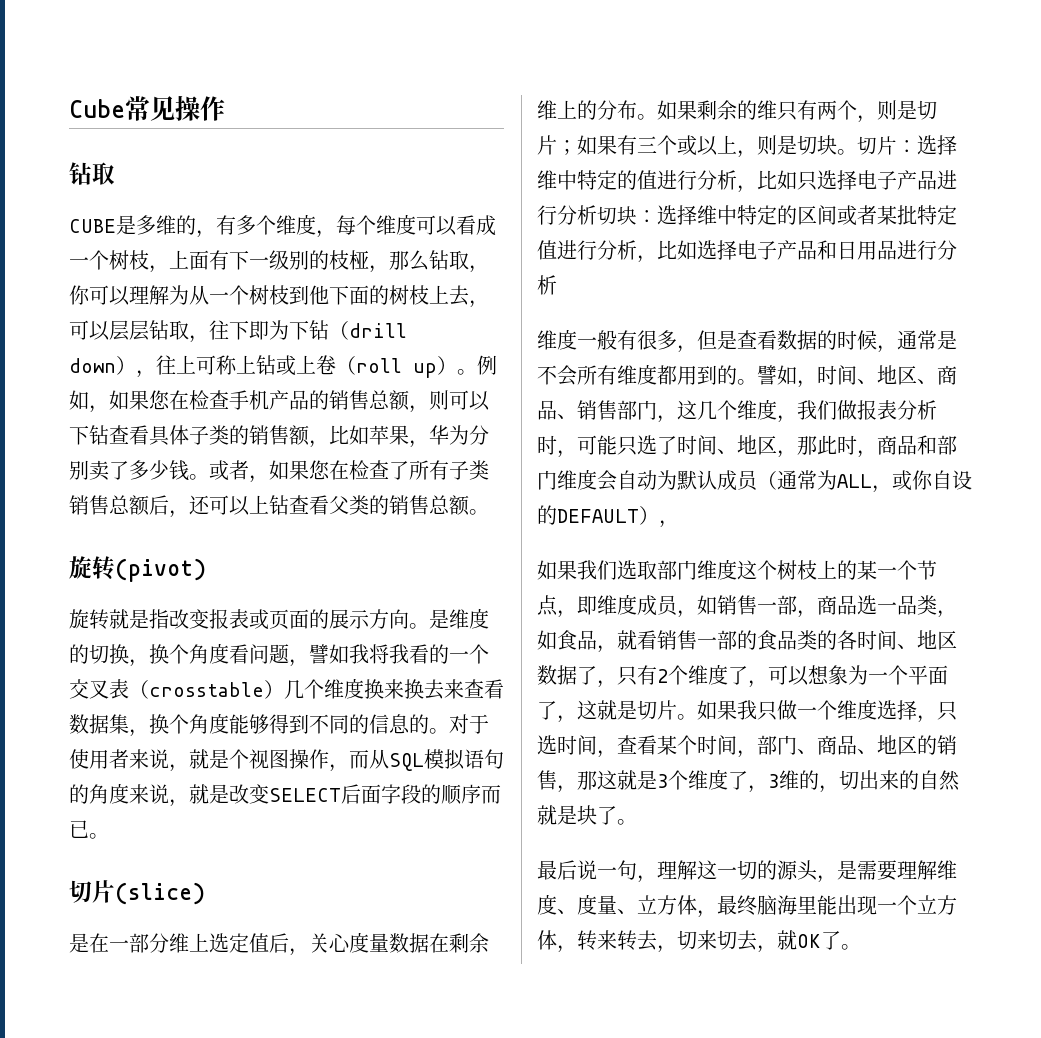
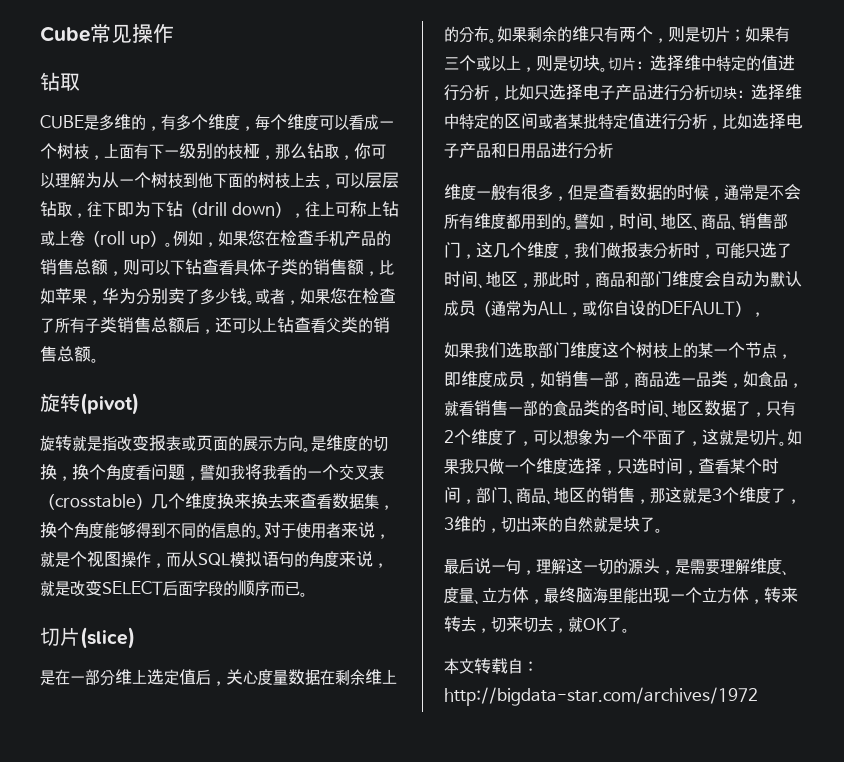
(861, 947) none -> [444,658,538,674] [444,687,758,706] // 本文转载自：http://bigdata-star.com/archives/1972

